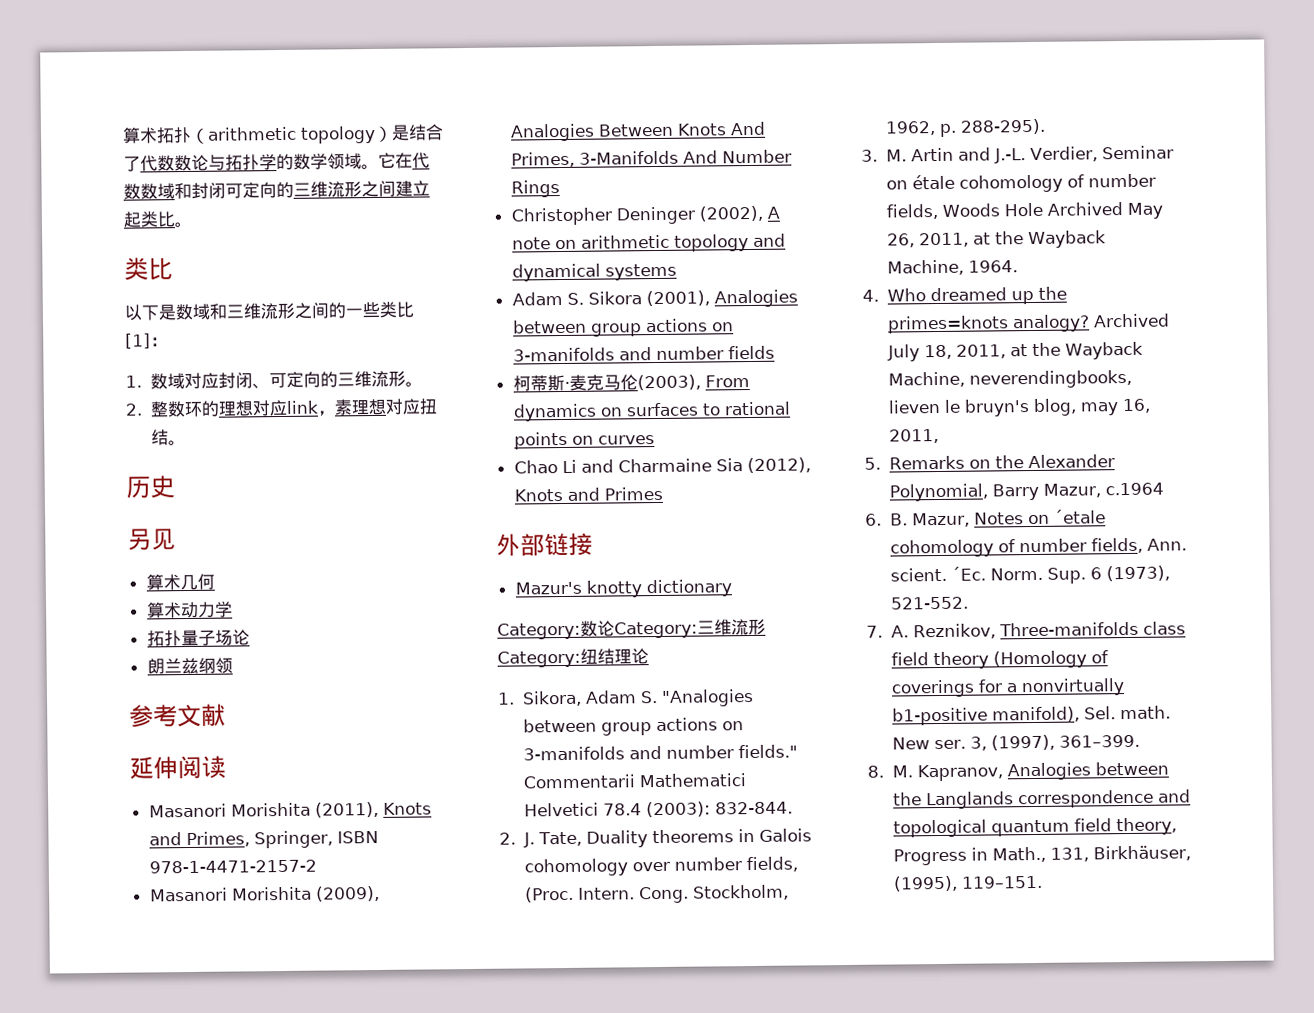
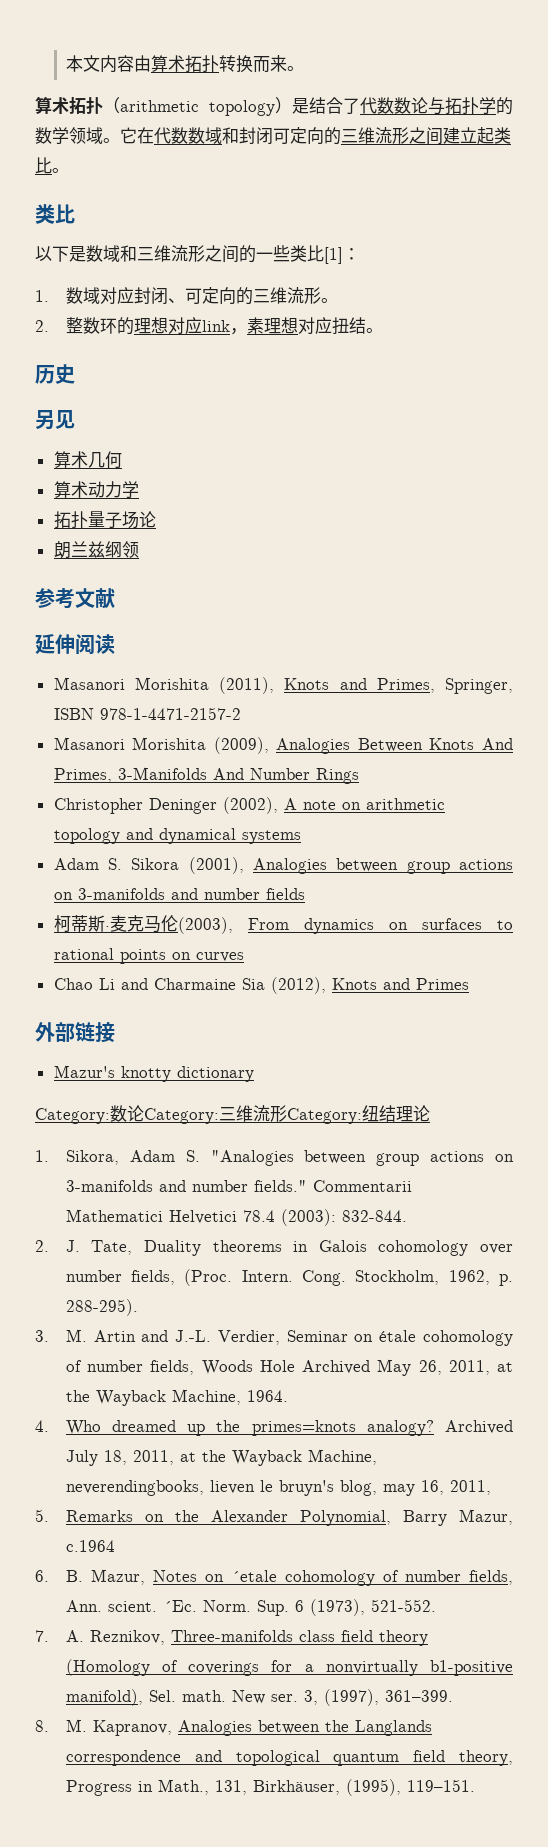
(122, 135) none -> [65,55,304,73] 本文内容由算术拓扑转换而来。 //

